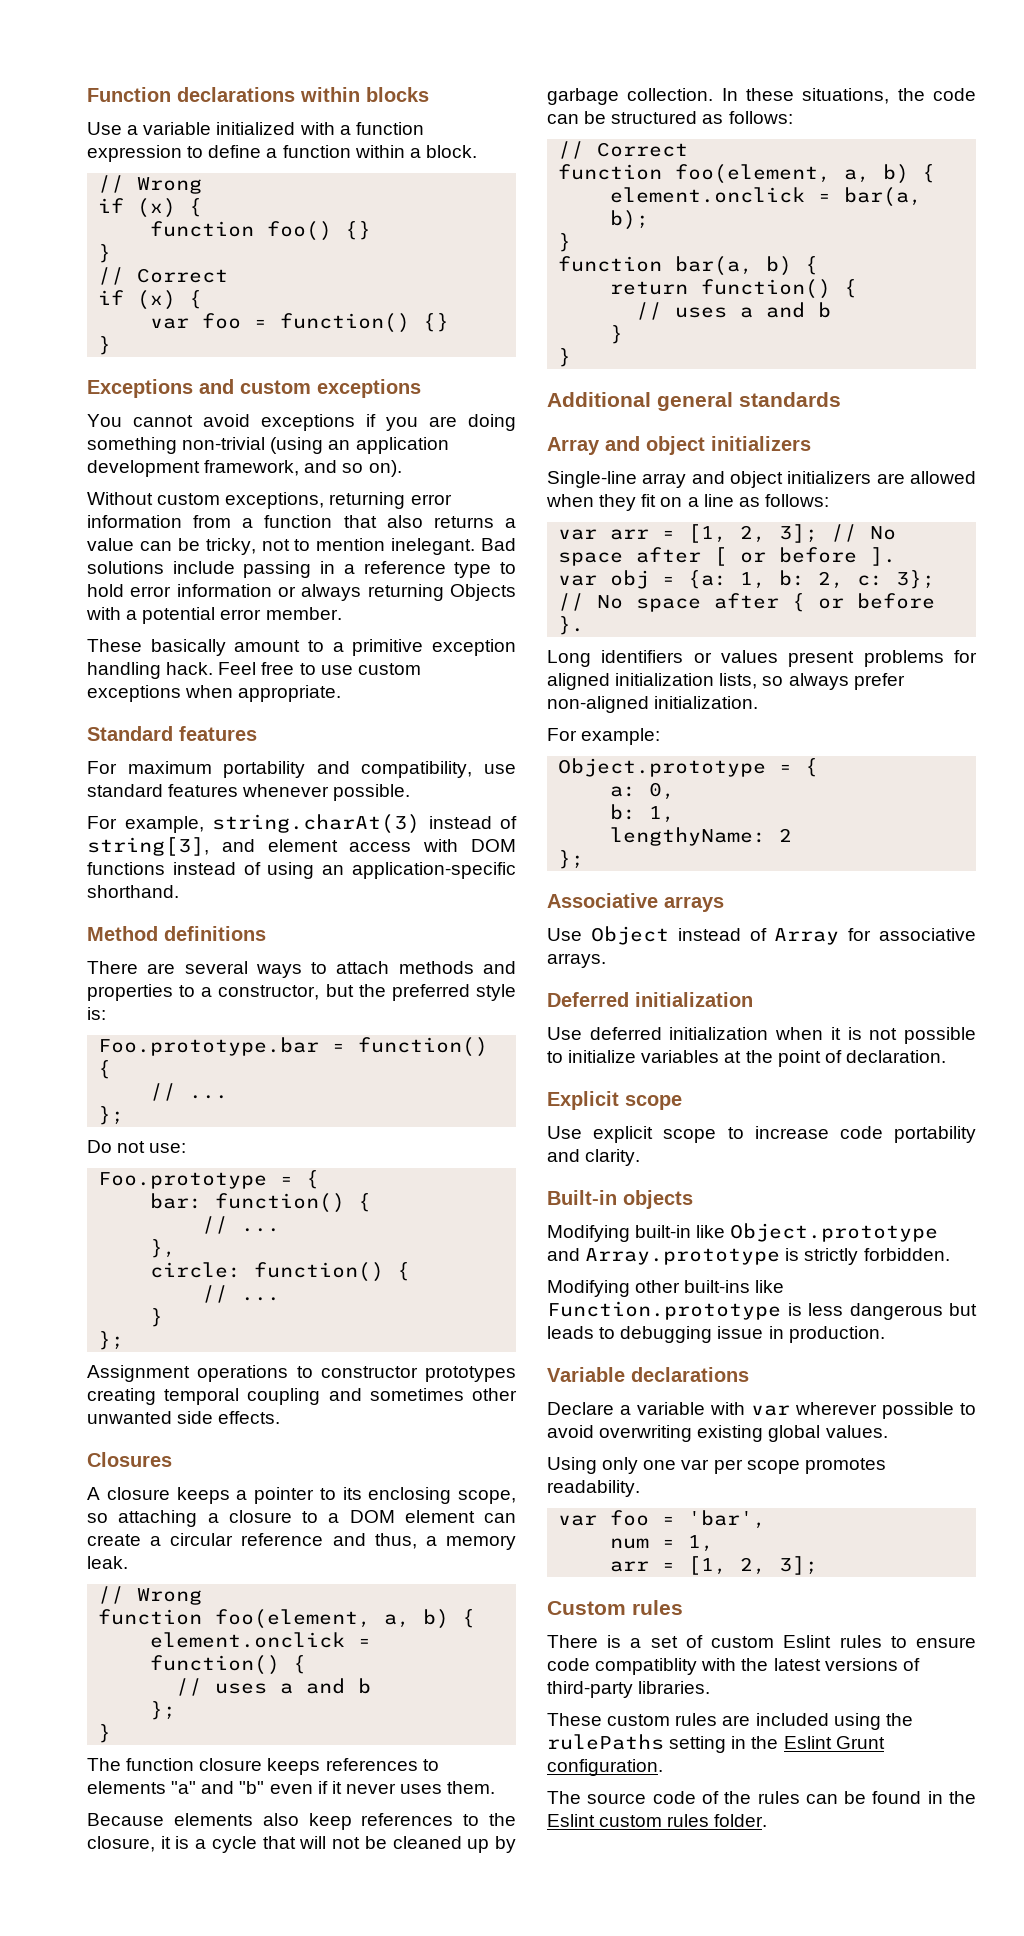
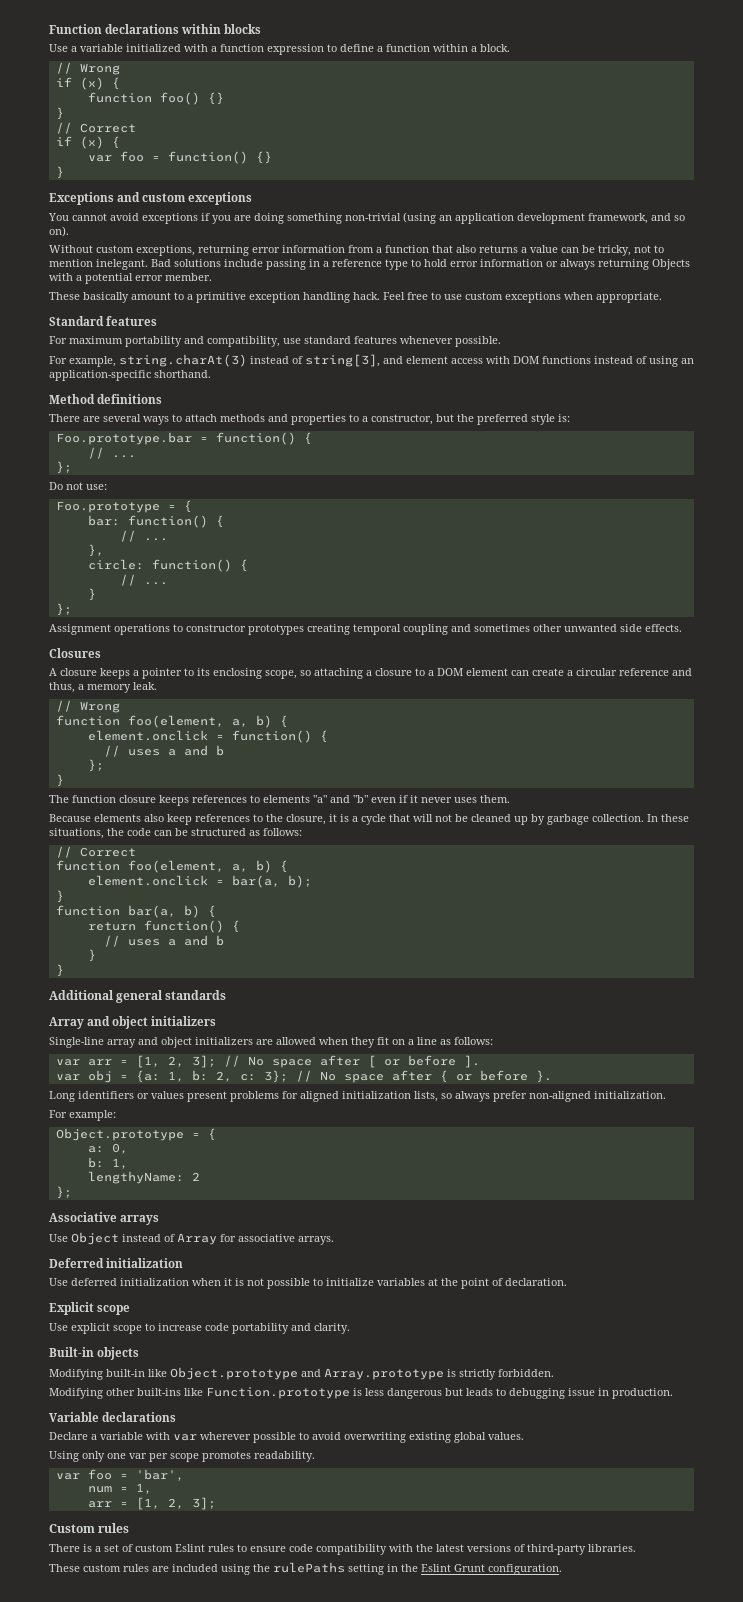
[595,1658,698,1675] compatiblity -> [316,1544,387,1555] compatibility
[547,1791,976,1804] [547,1814,768,1827] // The source code of the rules can be found in the Eslint custom rules folder. -> (562, 1569) none

